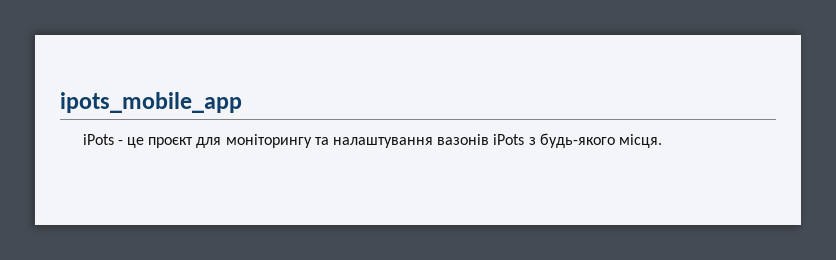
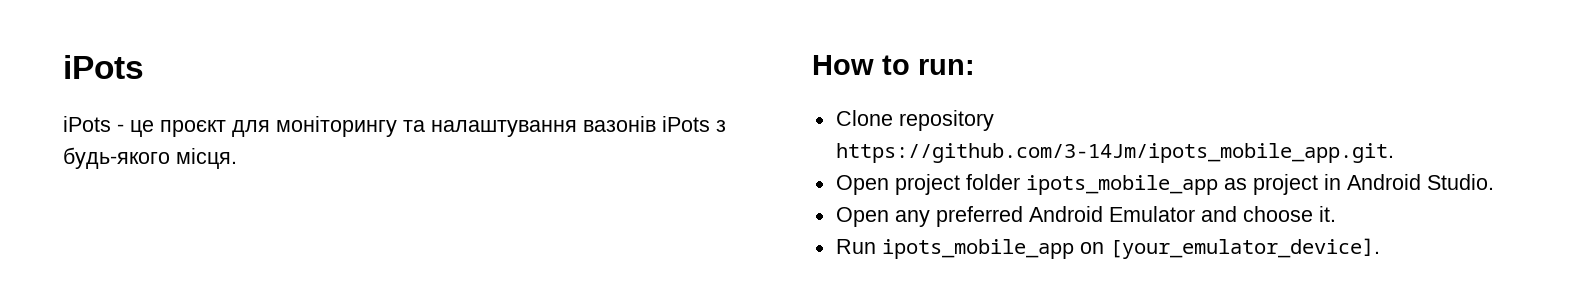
[60,92,242,113] ipots_mobile_app -> [63,55,144,79] iPots
(662, 141) none -> [812,55,975,75] [835,110,994,131] [835,143,1394,163] [835,174,1494,195] [835,206,1336,227] [835,238,1380,259] // How to run: // Clone repository https://github.com/3-14Jm/ipots_mobile_app.git. // Open project folder ipots_mobile_app as project in Android Studio. // Open any preferred Android Emulator and choose it. // Run ipots_mobile_app on [your_emulator_device].

